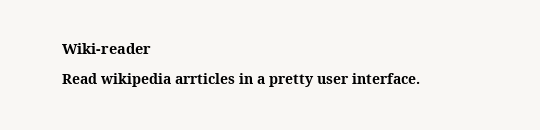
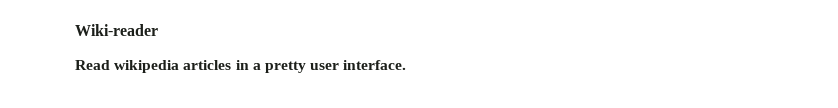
[175,73,235,84] arrticles -> [183,60,232,70] articles

